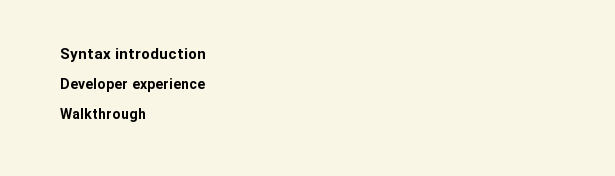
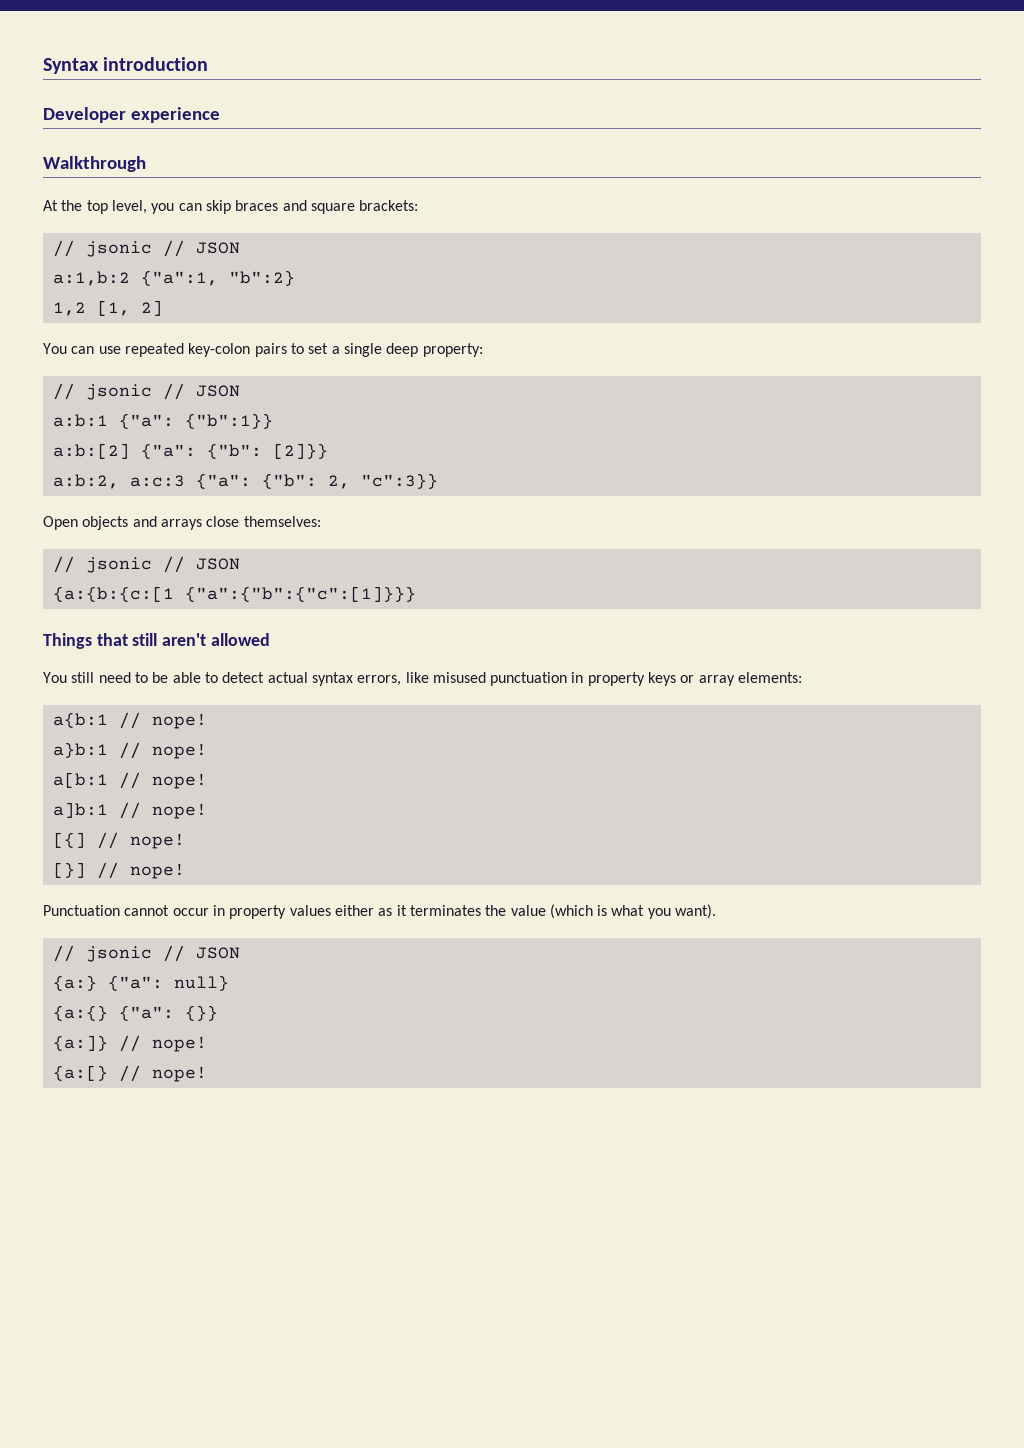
(146, 115) none -> [43,200,419,214] [52,240,240,257] [52,270,295,286] [52,300,163,316] [43,343,483,357] [52,383,240,400] [52,413,273,429] [52,443,328,459] [52,473,438,489] [43,516,321,530] [52,556,240,573] [52,586,416,602] [43,633,270,649] [43,672,803,686] [52,712,207,729] [52,742,207,759] [52,772,207,789] [52,802,207,819] [52,832,185,849] [52,862,185,879] [43,904,717,919] [52,945,240,962] [52,975,229,991] [52,1005,218,1021] [52,1035,207,1052] [52,1065,207,1082] // At the top level, you can skip braces and square brackets: // // jsonic // JSON // a:1,b:2 {"a":1, "b":2} // 1,2 [1, 2] // You can use repeated key-colon pairs to set a single deep property: // // jsonic // JSON // a:b:1 {"a": {"b":1}} // a:b:[2] {"a": {"b": [2]}} // a:b:2, a:c:3 {"a": {"b": 2, "c":3}} // Open objects and arrays close themselves: // // jsonic // JSON // {a:{b:{c:[1 {"a":{"b":{"c":[1]}}} // Things that still aren't allowed // You still need to be able to detect actual syntax errors, like misused punctuation in property keys or array elements: // a{b:1 // nope! // a}b:1 // nope! // a[b:1 // nope! // a]b:1 // nope! // [{] // nope! // [}] // nope! // Punctuation cannot occur in property values either as it terminates the value (which is what you want). // // jsonic // JSON // {a:} {"a": null} // {a:{} {"a": {}} // {a:]} // nope! // {a:[} // nope!

